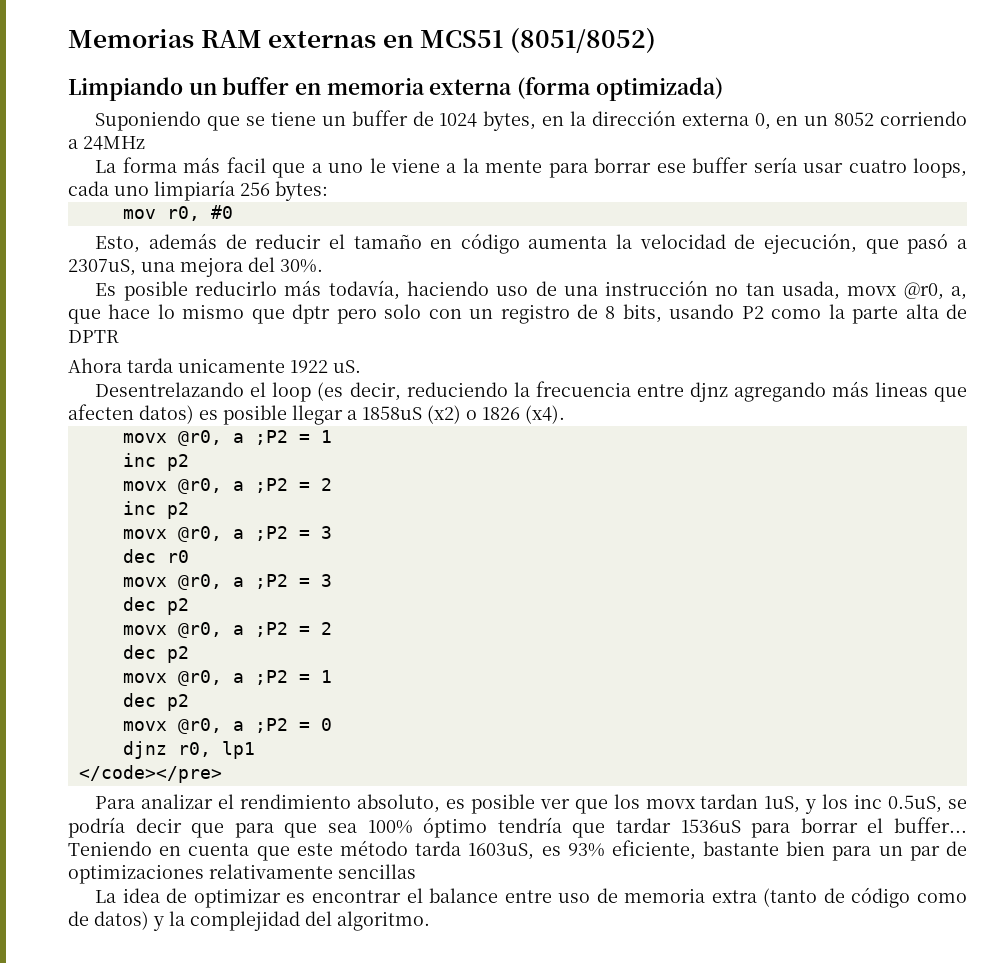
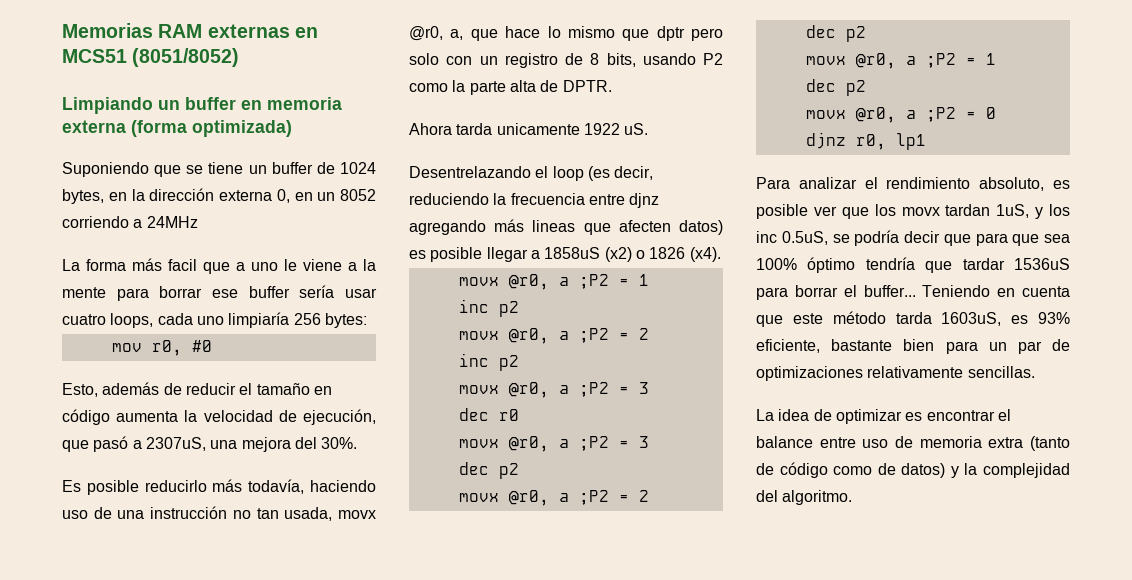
[68,330,119,343] DPTR -> [562,80,612,92] DPTR.
[78,765,222,783] // </code></pre> -> (926, 141) none
[338,864,416,879] sencillas -> [967,366,1035,378] sencillas.

